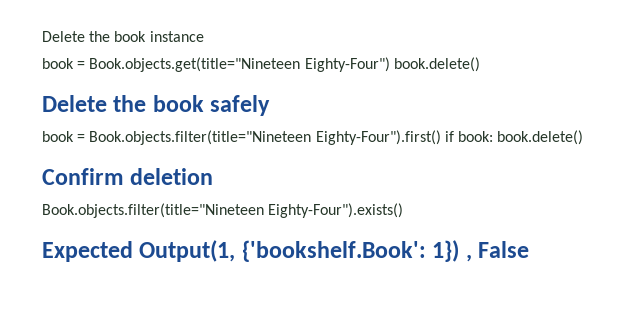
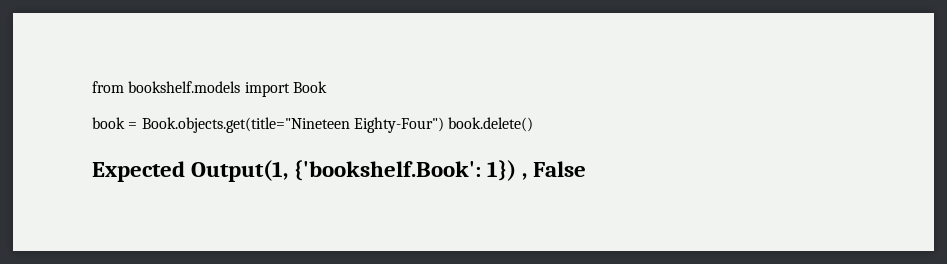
[42,31,204,42] Delete the book instance -> [92,81,327,97] from bookshelf.models import Book
[42,95,271,116] [42,130,584,145] [42,168,214,185] [42,203,404,218] // Delete the book safely // book = Book.objects.filter(title="Nineteen Eighty-Four").first() if book: book.delete() // Confirm deletion // Book.objects.filter(title="Nineteen Eighty-Four").exists() -> (534, 124) none

